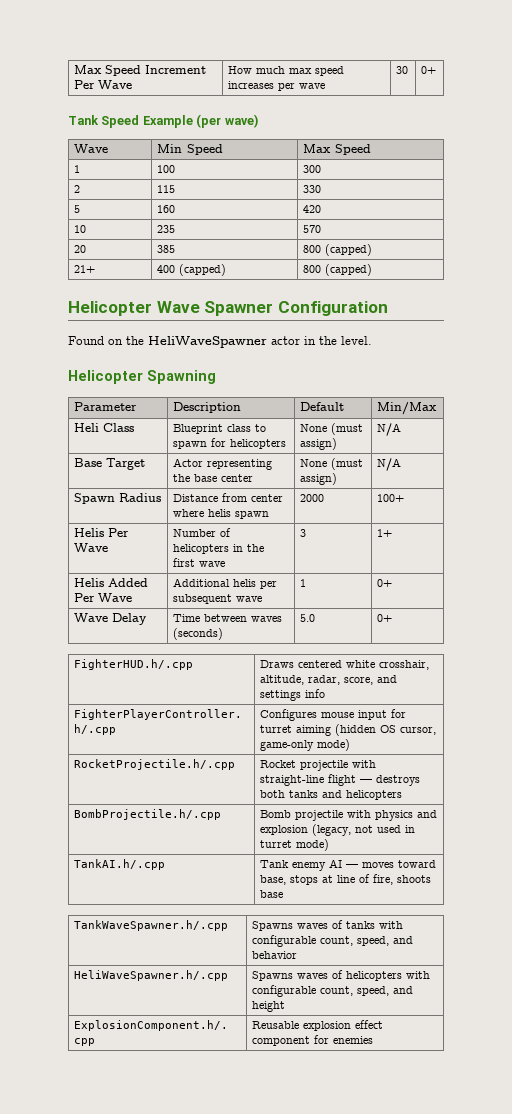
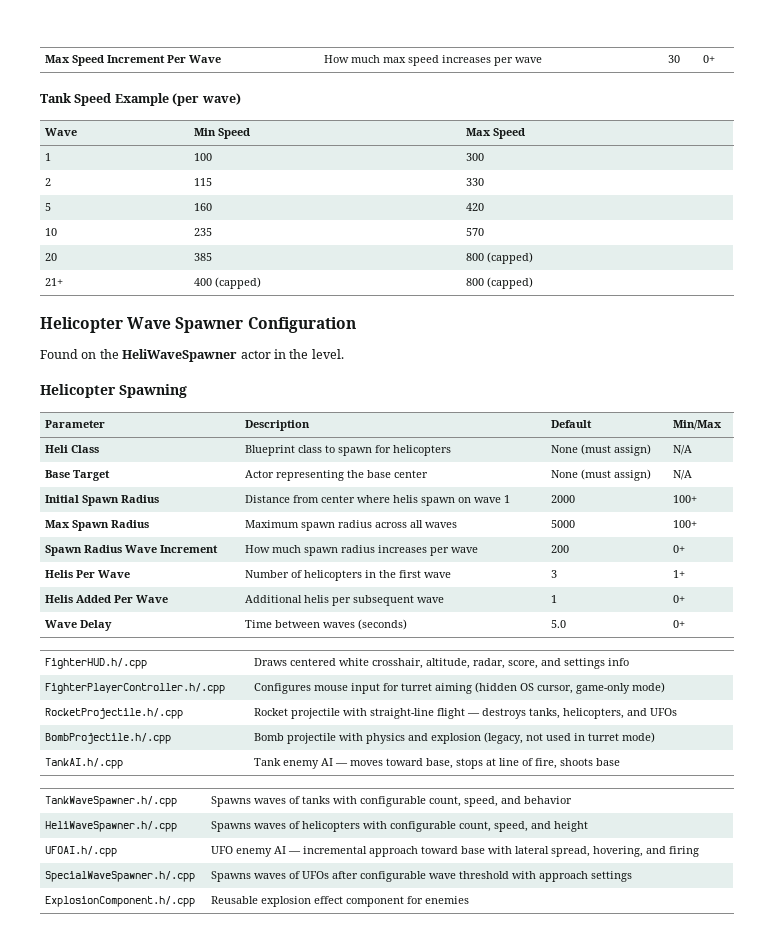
(401, 464) none -> [45,495,80,503] Initial
(269, 515) none -> [458,495,511,503] on wave 1
(404, 498) none -> [45,520,150,531] [245,520,458,531] [551,520,576,528] [673,520,698,528] [45,545,219,556] [245,545,479,556] [551,545,570,553] [673,545,686,553] // Max Spawn Radius | Maximum spawn radius across all waves | 5000 | 100+ // Spawn Radius Wave Increment | How much spawn radius increases per wave | 200 | 0+
[259,790,402,800] both tanks and helicopters -> [529,708,678,719] tanks, helicopters, and UFOs
(285, 1006) none -> [45,846,118,857] [211,846,700,857] [45,871,196,882] [211,871,633,882] // UFOAI.h/.cpp | UFO enemy AI — incremental approach toward base with lateral spread, hovering, and firing // SpecialWaveSpawner.h/.cpp | Spawns waves of UFOs after configurable wave threshold with approach settings

